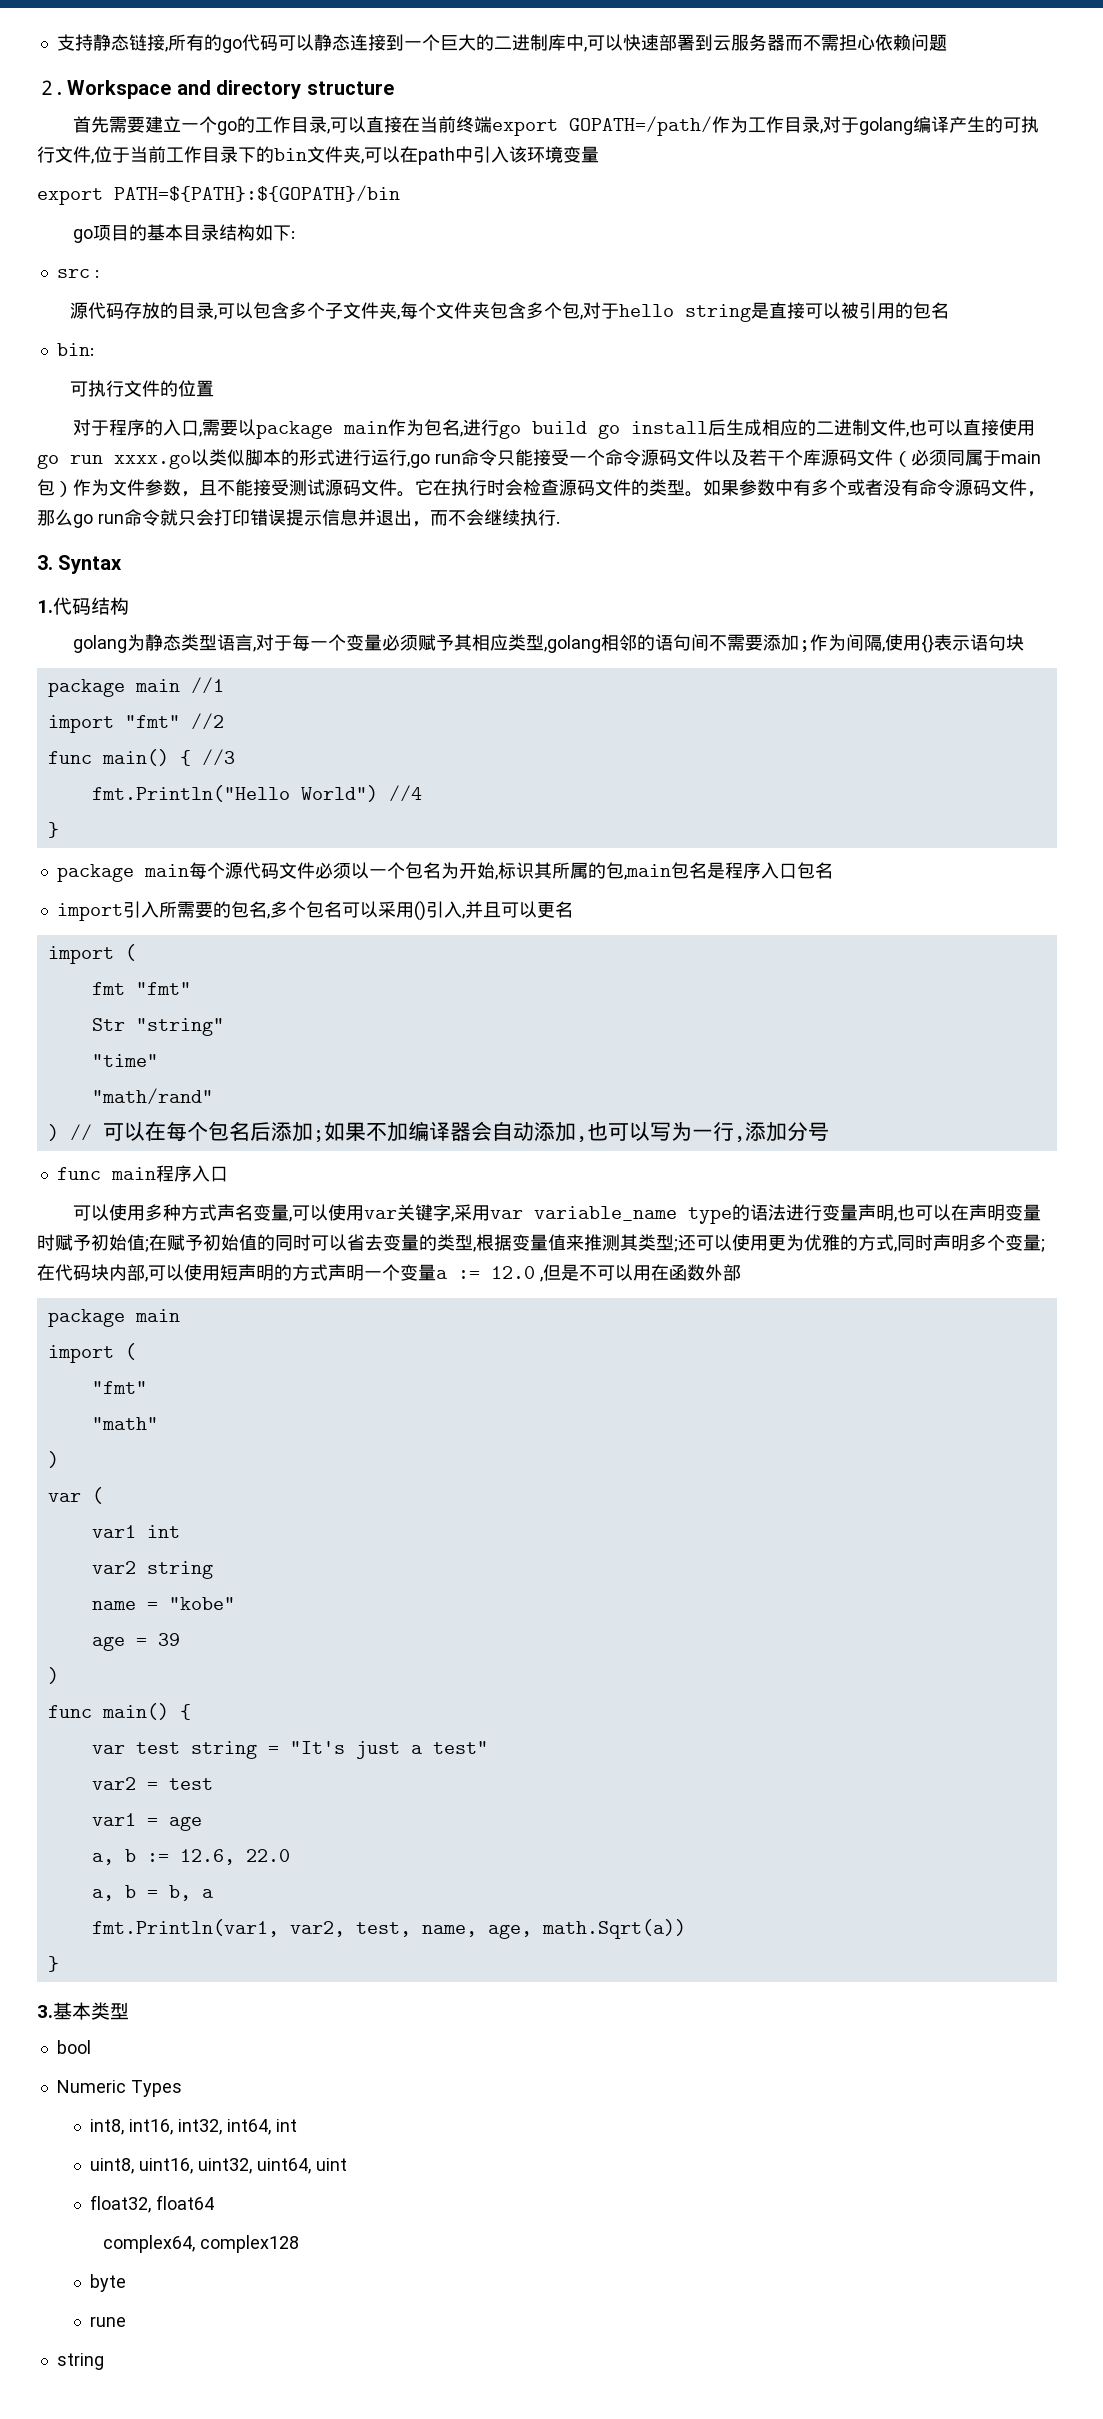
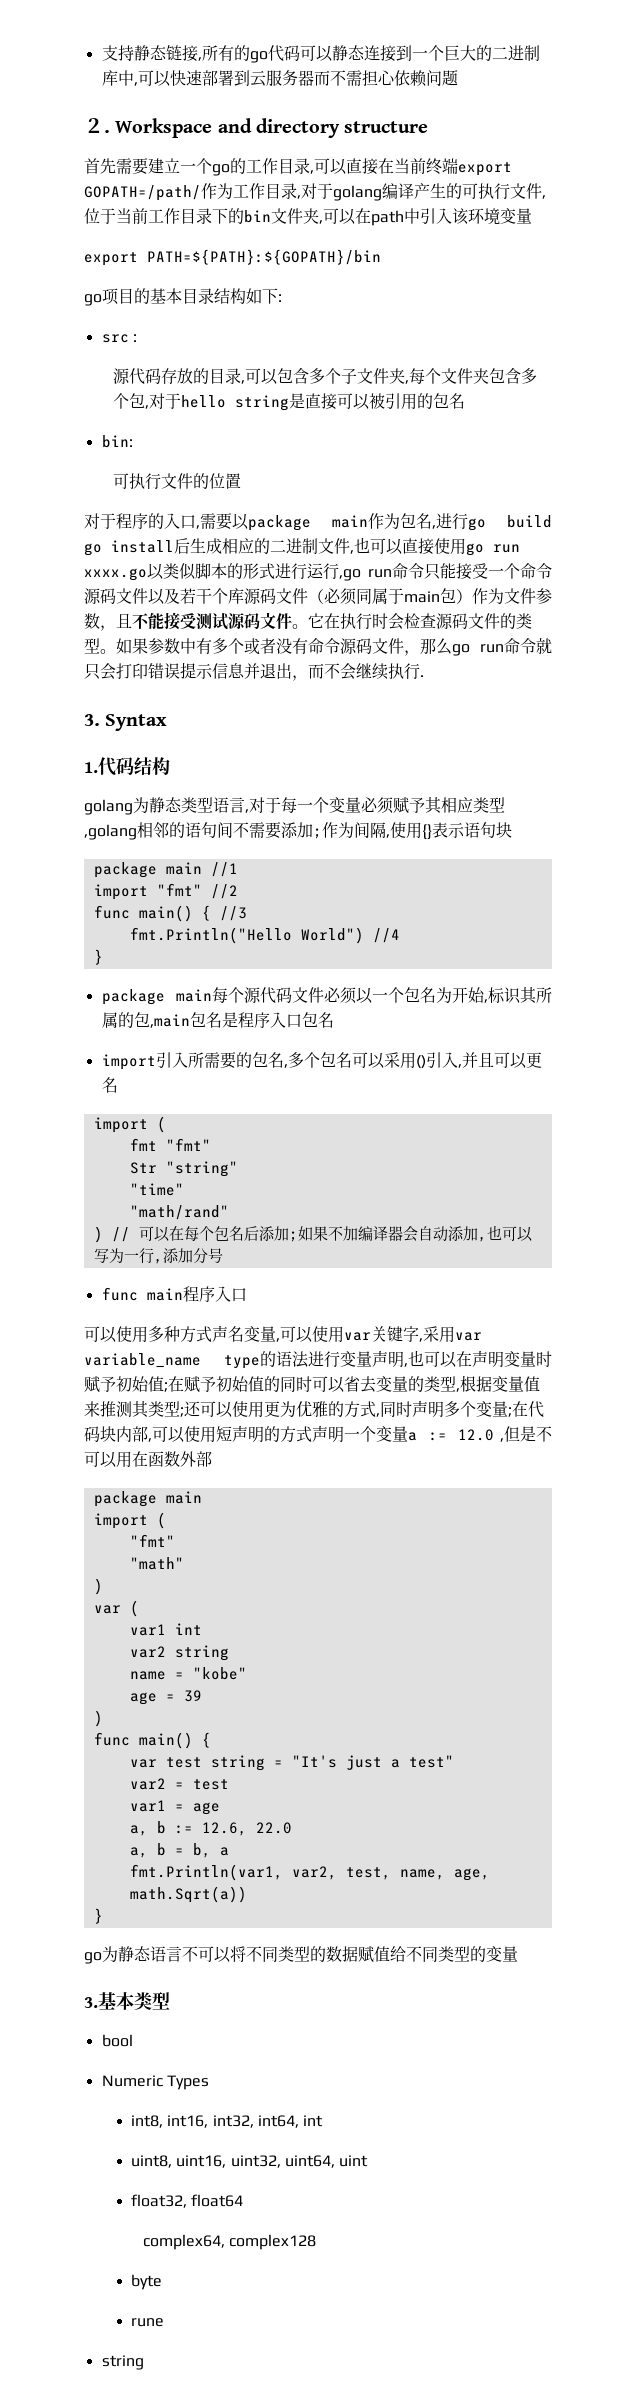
(59, 1964) none -> [84,1946,518,1964] // go为静态语言不可以将不同类型的数据赋值给不同类型的变量

